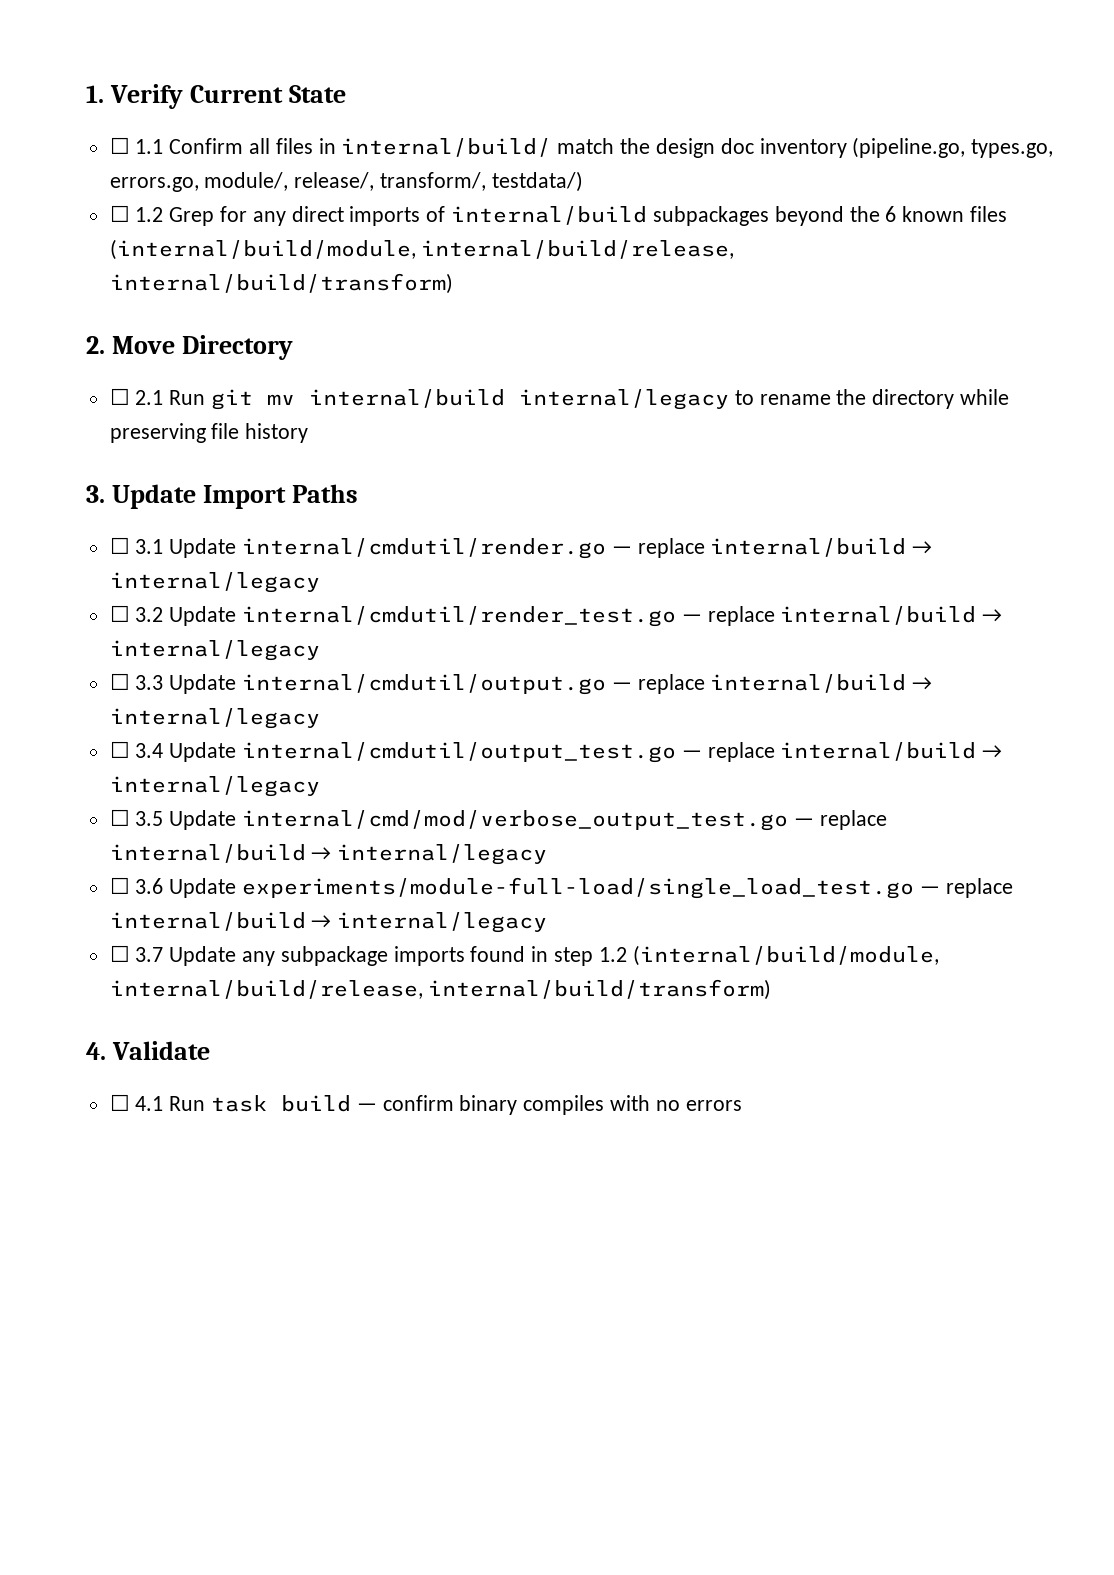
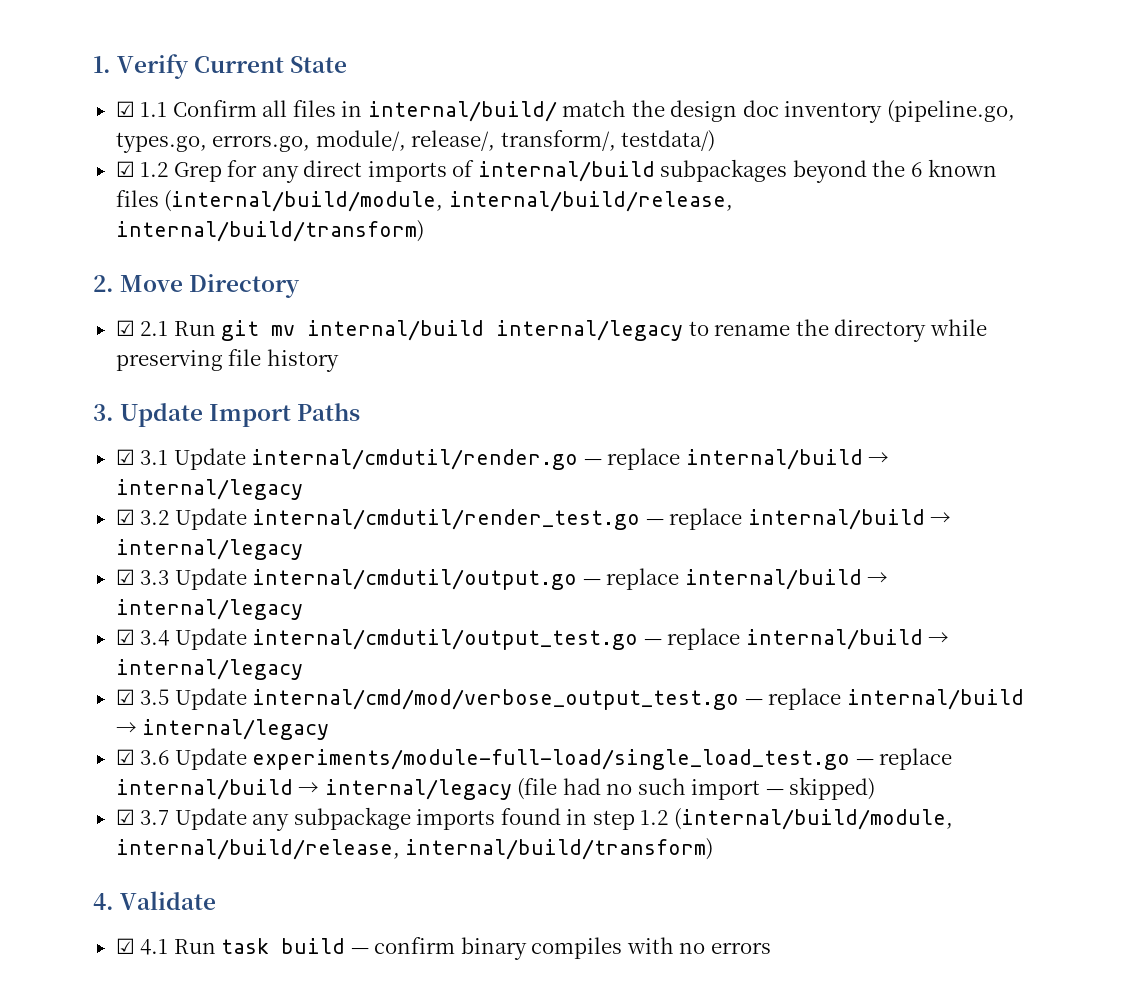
[109,137,130,154] ☐ -> [115,101,135,117] ☑
[109,205,130,222] ☐ -> [115,161,135,177] ☑
[109,388,130,405] ☐ -> [115,320,135,336] ☑
[109,537,130,554] ☐ -> [115,449,135,465] ☑
[109,605,130,622] ☐ -> [115,509,135,525] ☑
[109,673,130,690] ☐ -> [115,569,135,585] ☑
[109,741,130,758] ☐ -> [115,629,135,645] ☑
[109,809,130,826] ☐ -> [115,689,135,705] ☑
[109,877,130,894] ☐ -> [115,749,135,765] ☑
[109,945,130,962] // ☐ -> [517,777,876,800] [115,809,135,825] (file had no such import — skipped) // ☑
[109,1094,130,1111] ☐ -> [115,938,135,954] ☑

